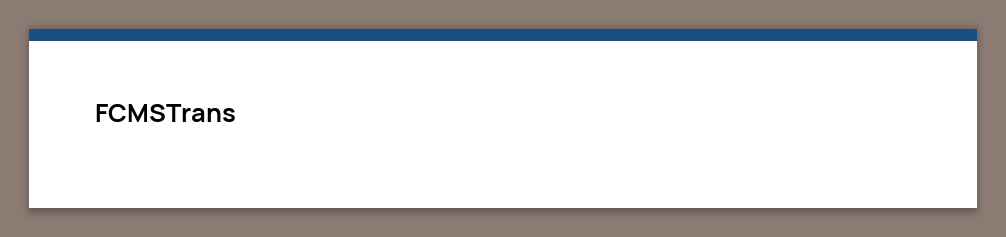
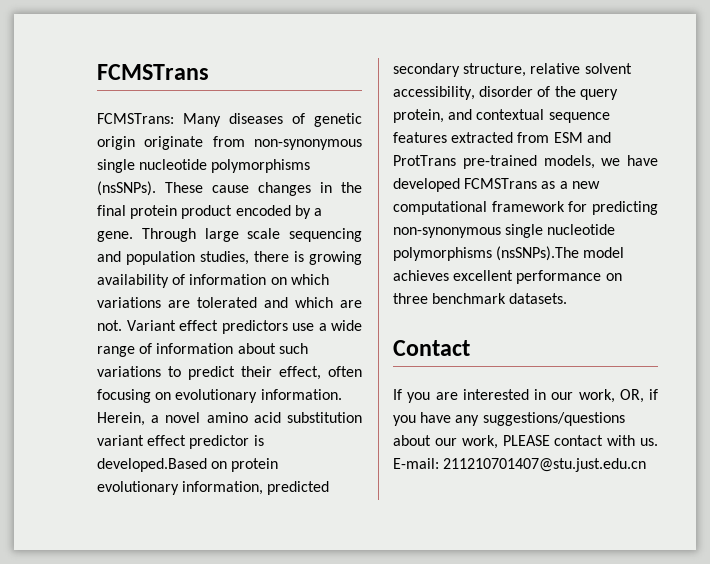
[95,104,236,122] FCMSTrans -> [97,64,209,80] [97,113,362,127] [97,136,362,150] [97,159,311,173] [97,181,362,196] [97,205,322,219] [97,228,362,242] [97,251,362,265] [97,274,329,288] [97,297,362,308] [97,320,362,334] [97,343,308,357] [97,366,362,380] [97,389,342,403] [97,412,362,426] [97,435,264,449] [97,458,279,472] [97,481,330,495] [393,63,632,77] [393,86,618,100] [393,109,610,123] [393,132,611,143] [393,155,658,169] [393,178,600,192] [393,201,658,215] [393,224,616,238] [393,246,625,261] [393,270,622,284] [393,293,568,304] [393,340,470,356] [393,389,658,403] [393,412,625,426] [393,435,658,449] [393,458,647,472] FCMSTrans // FCMSTrans: Many diseases of genetic origin originate from non-synonymous single nucleotide polymorphisms (nsSNPs). These cause changes in the final protein product encoded by a gene. Through large scale sequencing and population studies, there is growing availability of information on which variations are tolerated and which are not. Variant effect predictors use a wide range of information about such variations to predict their effect, often focusing on evolutionary information. Herein, a novel amino acid substitution variant effect predictor is developed.Based on protein evolutionary information, predicted secondary structure, relative solvent accessibility, disorder of the query protein, and contextual sequence features extracted from ESM and ProtTrans pre-trained models, we have developed FCMSTrans as a new computational framework for predicting non-synonymous single nucleotide polymorphisms (nsSNPs).The model achieves excellent performance on three benchmark datasets. // Contact // If you are interested in our work, OR, if you have any suggestions/questions about our work, PLEASE contact with us. E-mail: 211210701407@stu.just.edu.cn

